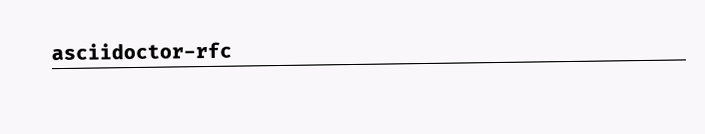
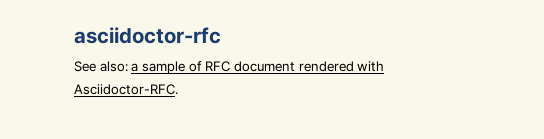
(232, 51) none -> [74,61,385,74] [74,84,178,95] // See also: a sample of RFC document rendered with Asciidoctor-RFC.

